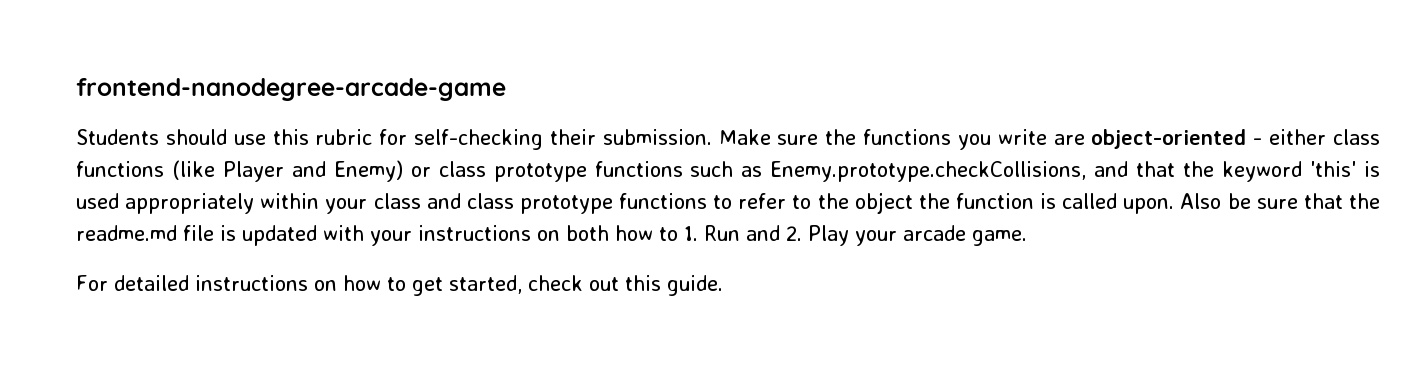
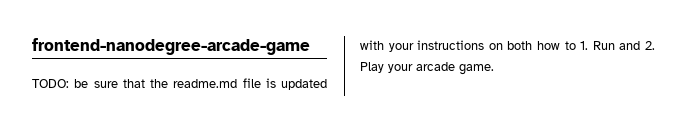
[76,129,1381,150] [76,160,1381,182] [76,192,1222,214] Students should use this rubric for self-checking their submission. Make sure the functions you write are object-oriented - either class functions (like Player and Enemy) or class prototype functions such as Enemy.prototype.checkCollisions, and that the keyword 'this' is used appropriately within your class and class prototype functions to refer to the object the function is called upon. Also -> [32,79,69,88] TODO:
[76,275,723,296] // For detailed instructions on how to get started, check out this guide. -> (494, 69) none

